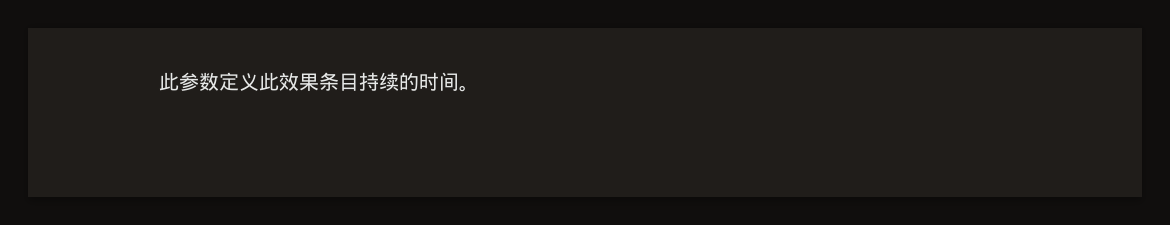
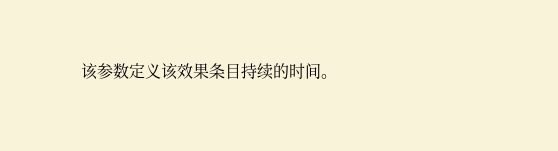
[159,72,180,91] 此 -> [81,63,98,80] 该
[259,72,280,91] 此 -> [161,63,178,80] 该

